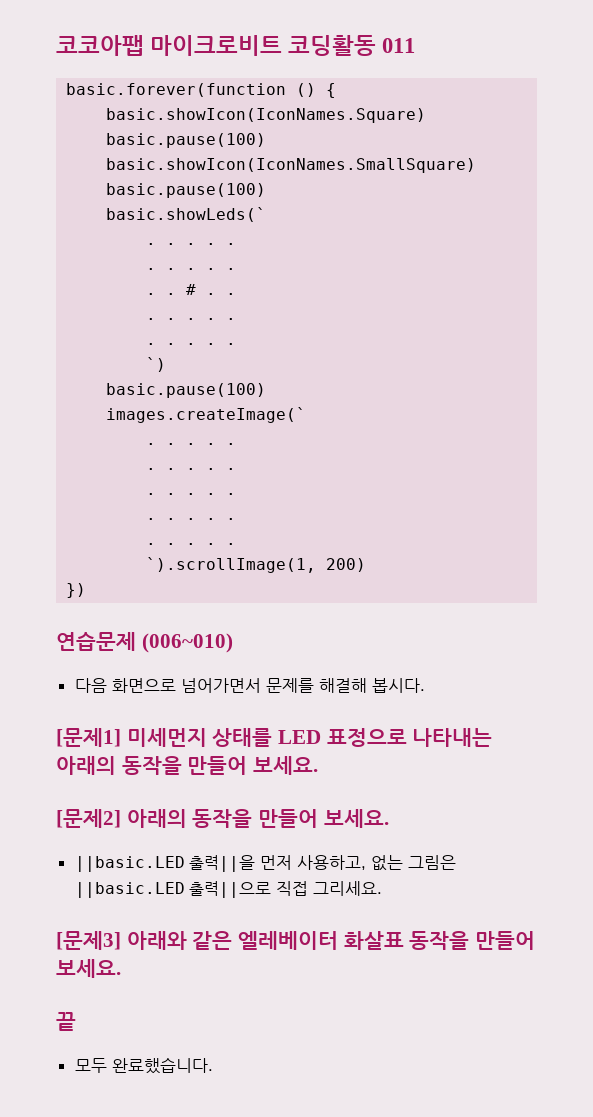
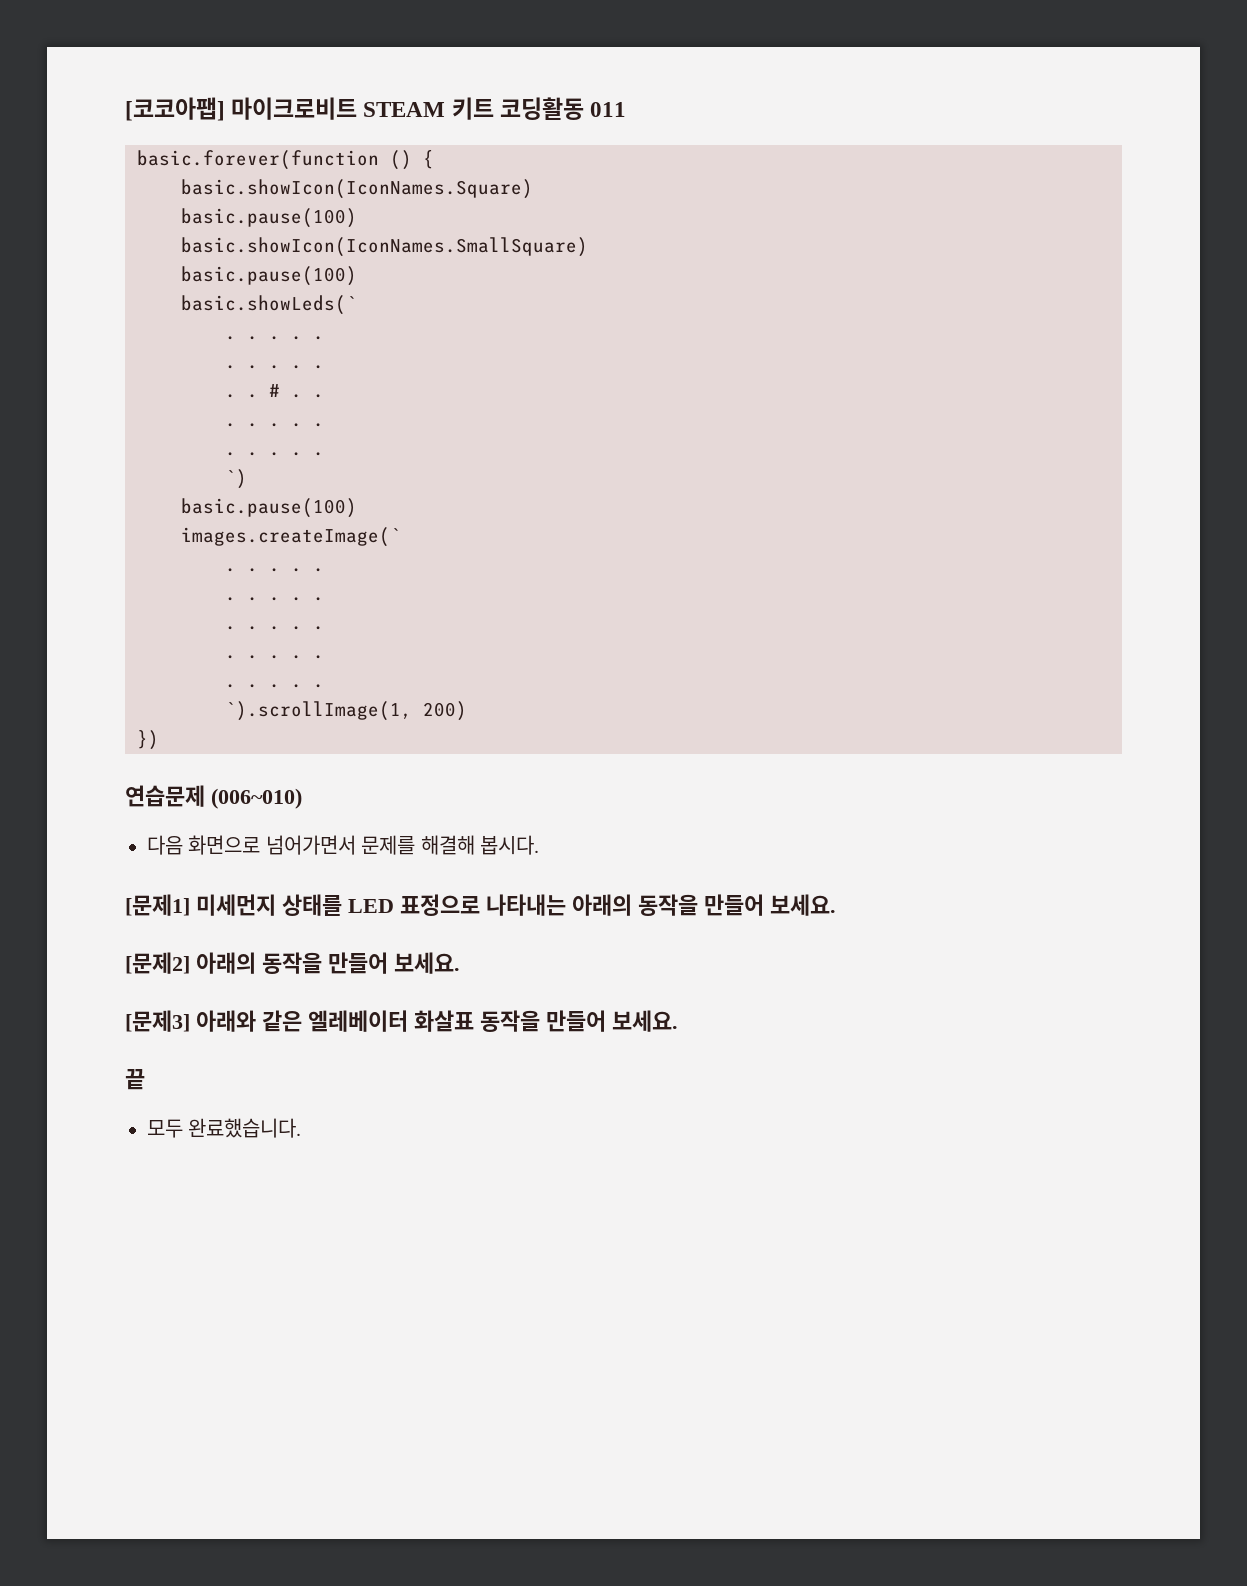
[56,35,283,56] 코코아팹 마이크로비트 -> [125,97,494,121] [코코아팹] 마이크로비트 STEAM 키트
[74,855,457,872] [74,881,383,898] // ||basic.LED 출력||을 먼저 사용하고, 없는 그림은 ||basic.LED 출력||으로 직접 그리세요. -> (460, 963) none

